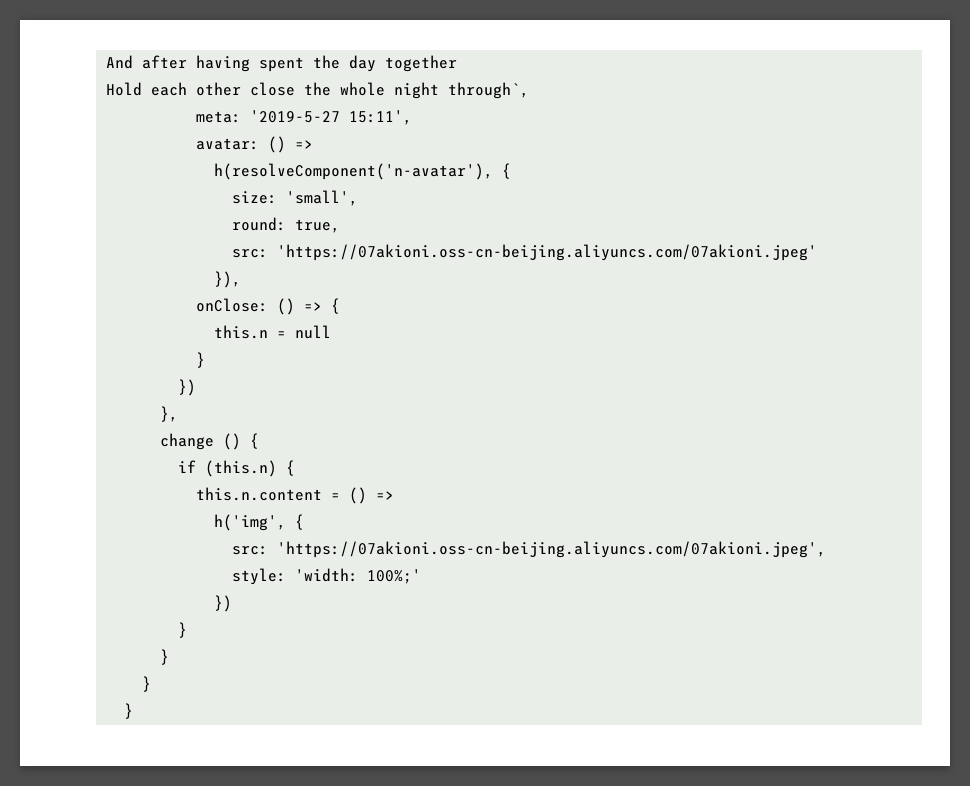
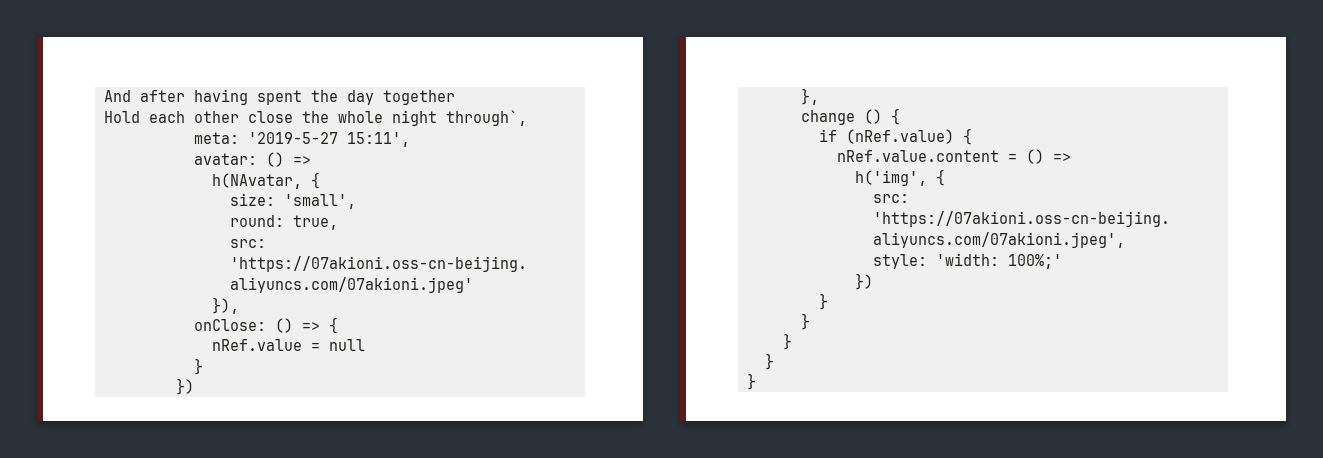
[213,163,493,180] h(resolveComponent('n-avatar'), -> [212,173,303,189] h(NAvatar,
[213,325,268,339] this.n -> [212,339,303,351] nRef.value
[204,460,295,477] [195,487,322,501] (this.n) { // this.n.content -> [846,128,973,145] [837,150,1000,162] (nRef.value) { // nRef.value.content
(133, 711) none -> [747,373,757,390] // }

